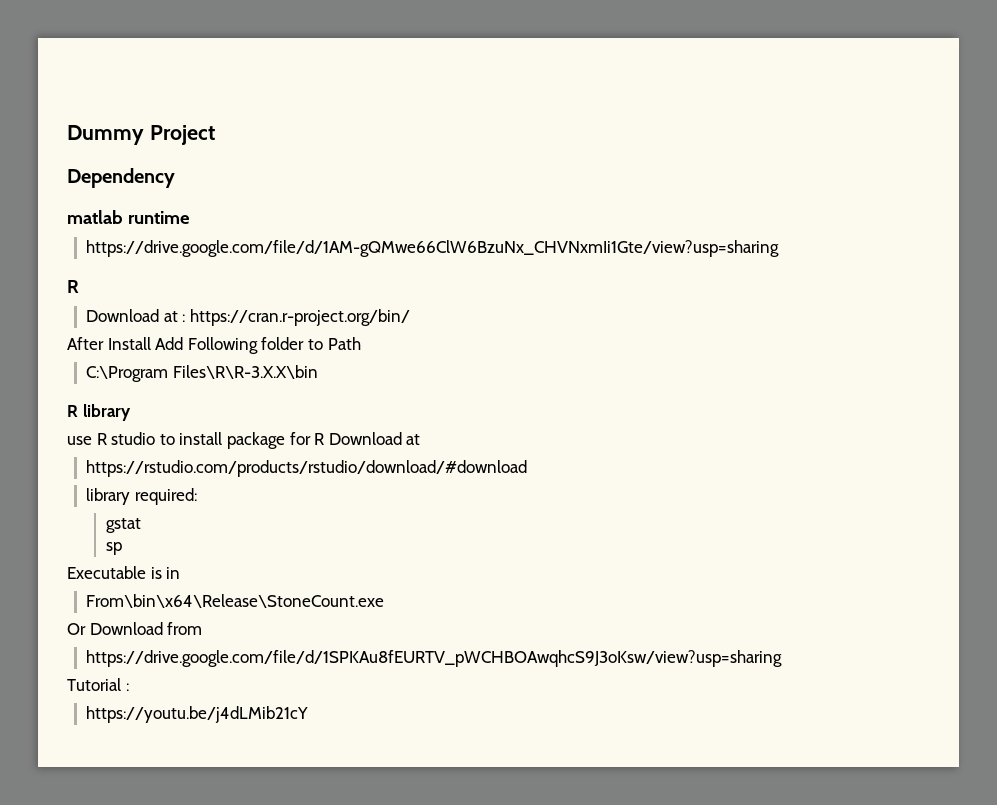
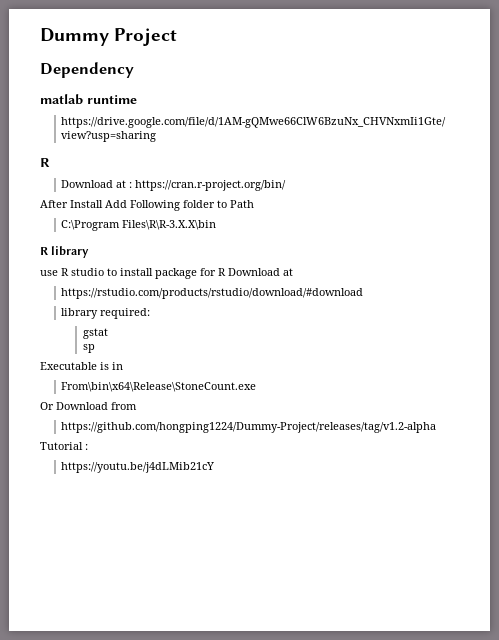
[86,650,783,667] https://drive.google.com/file/d/1SPKAu8fEURTV_pWCHBOAwqhcS9J3oKsw/view?usp=sharing -> [61,422,437,433] https://github.com/hongping1224/Dummy-Project/releases/tag/v1.2-alpha

